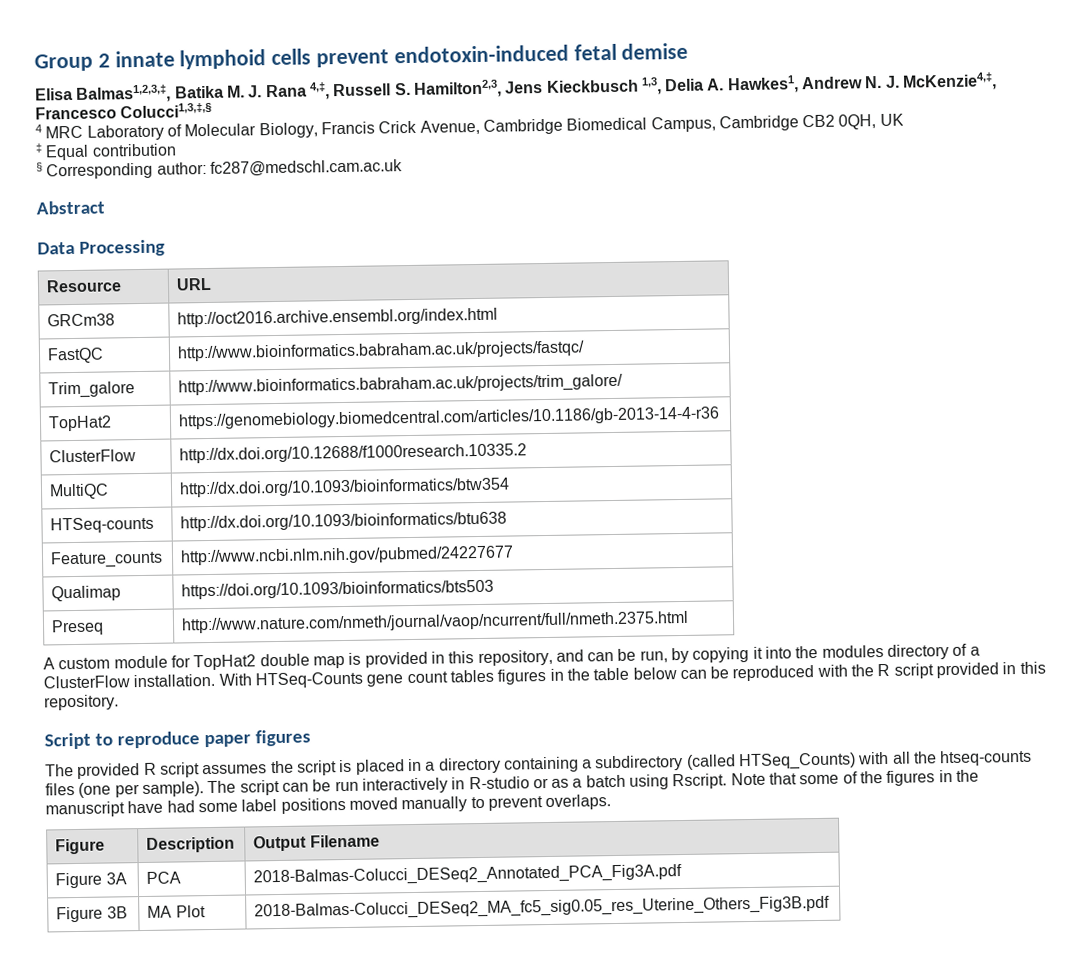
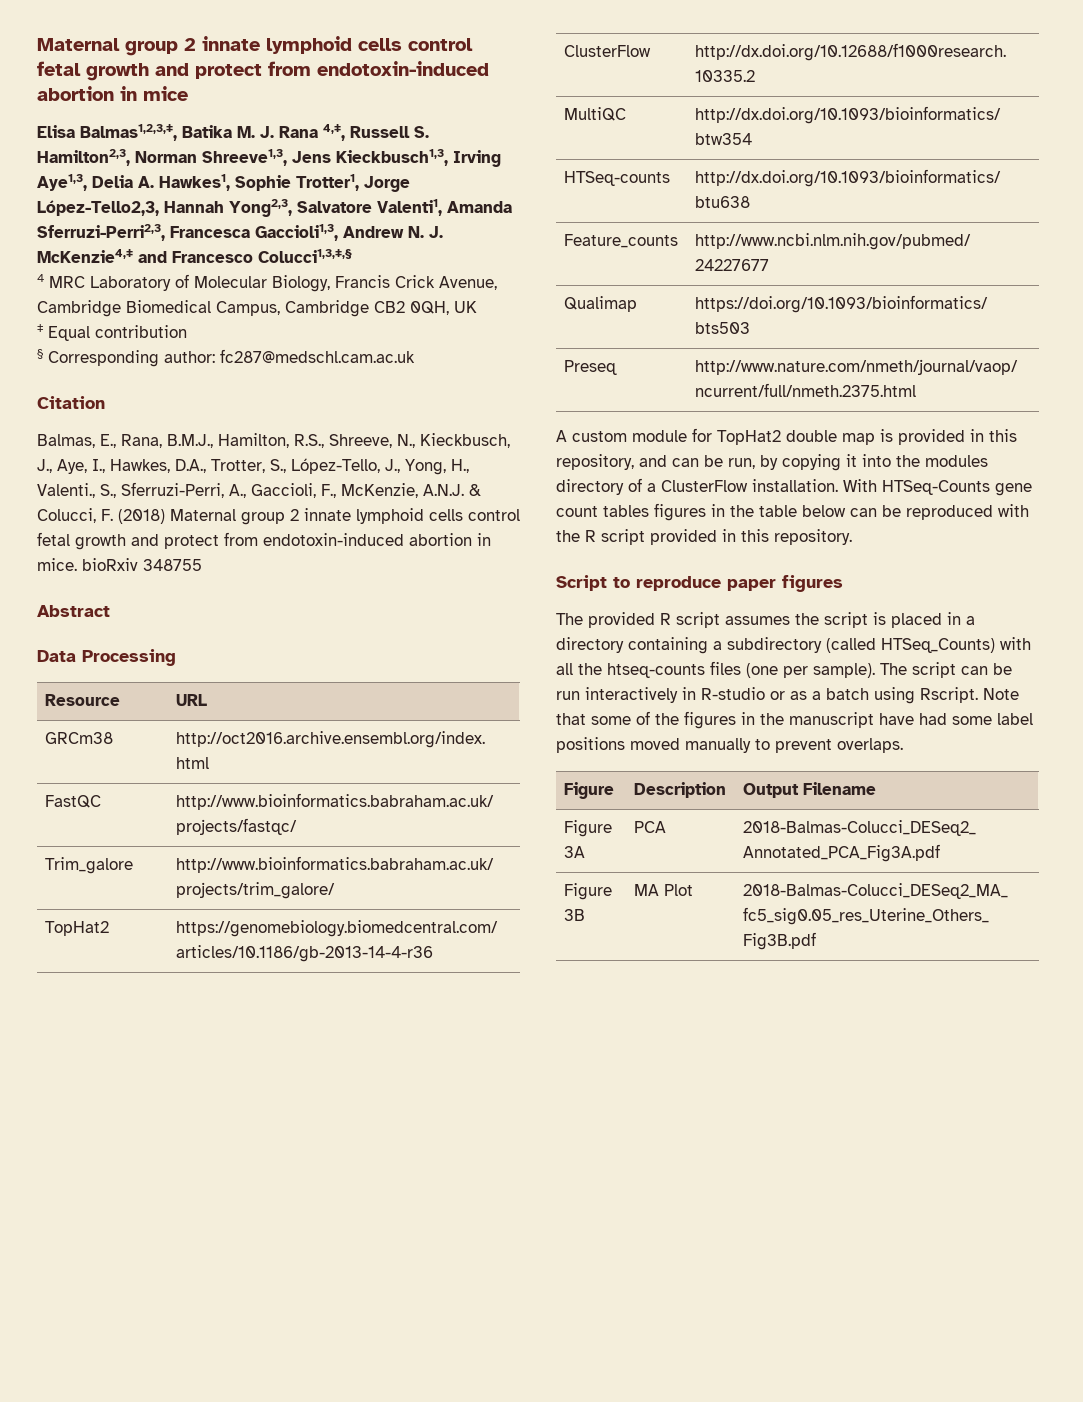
[34,42,689,72] Group 2 innate lymphoid cells prevent endotoxin-induced fetal demise -> [37,36,473,56] [37,61,489,81] [37,86,188,101] Maternal group 2 innate lymphoid cells control fetal growth and protect from endotoxin-induced abortion in mice
[505,75,799,95] Jens Kieckbusch 1,3, Delia A. Hawkes1, -> [135,149,501,167] [37,174,410,192] [37,199,512,217] [37,224,338,241] Norman Shreeve1,3, Jens Kieckbusch1,3, Irving Aye1,3, Delia A. Hawkes1, Sophie Trotter1, Jorge López-Tello2,3, Hannah Yong2,3, Salvatore Valenti1, Amanda Sferruzi-Perri2,3, Francesca Gaccioli1,3,
[902,72,998,91] McKenzie4,‡, -> [37,249,167,263] McKenzie4,‡ and
(403, 168) none -> [37,396,105,409] [37,433,510,448] [37,458,469,475] [37,482,481,498] [37,508,520,525] [37,532,491,550] [37,558,202,571] // Citation // Balmas, E., Rana, B.M.J., Hamilton, R.S., Shreeve, N., Kieckbusch, J., Aye, I., Hawkes, D.A., Trotter, S., López-Tello, J., Yong, H., Valenti., S., Sferruzi-Perri, A., Gaccioli, F., McKenzie, A.N.J. & Colucci, F. (2018) Maternal group 2 innate lymphoid cells control fetal growth and protect from endotoxin-induced abortion in mice. bioRxiv 348755

